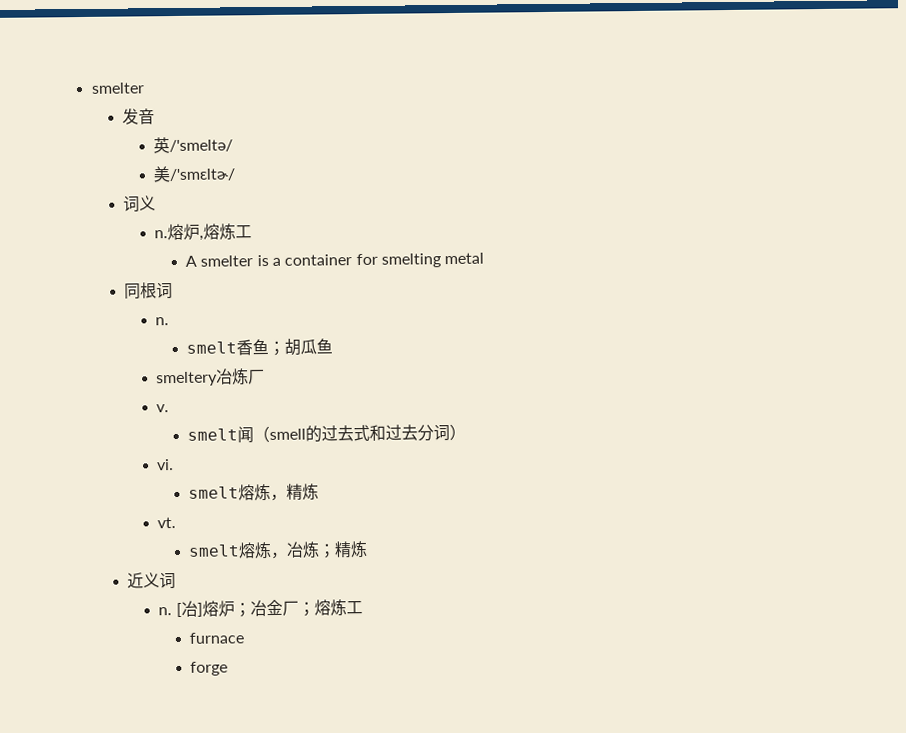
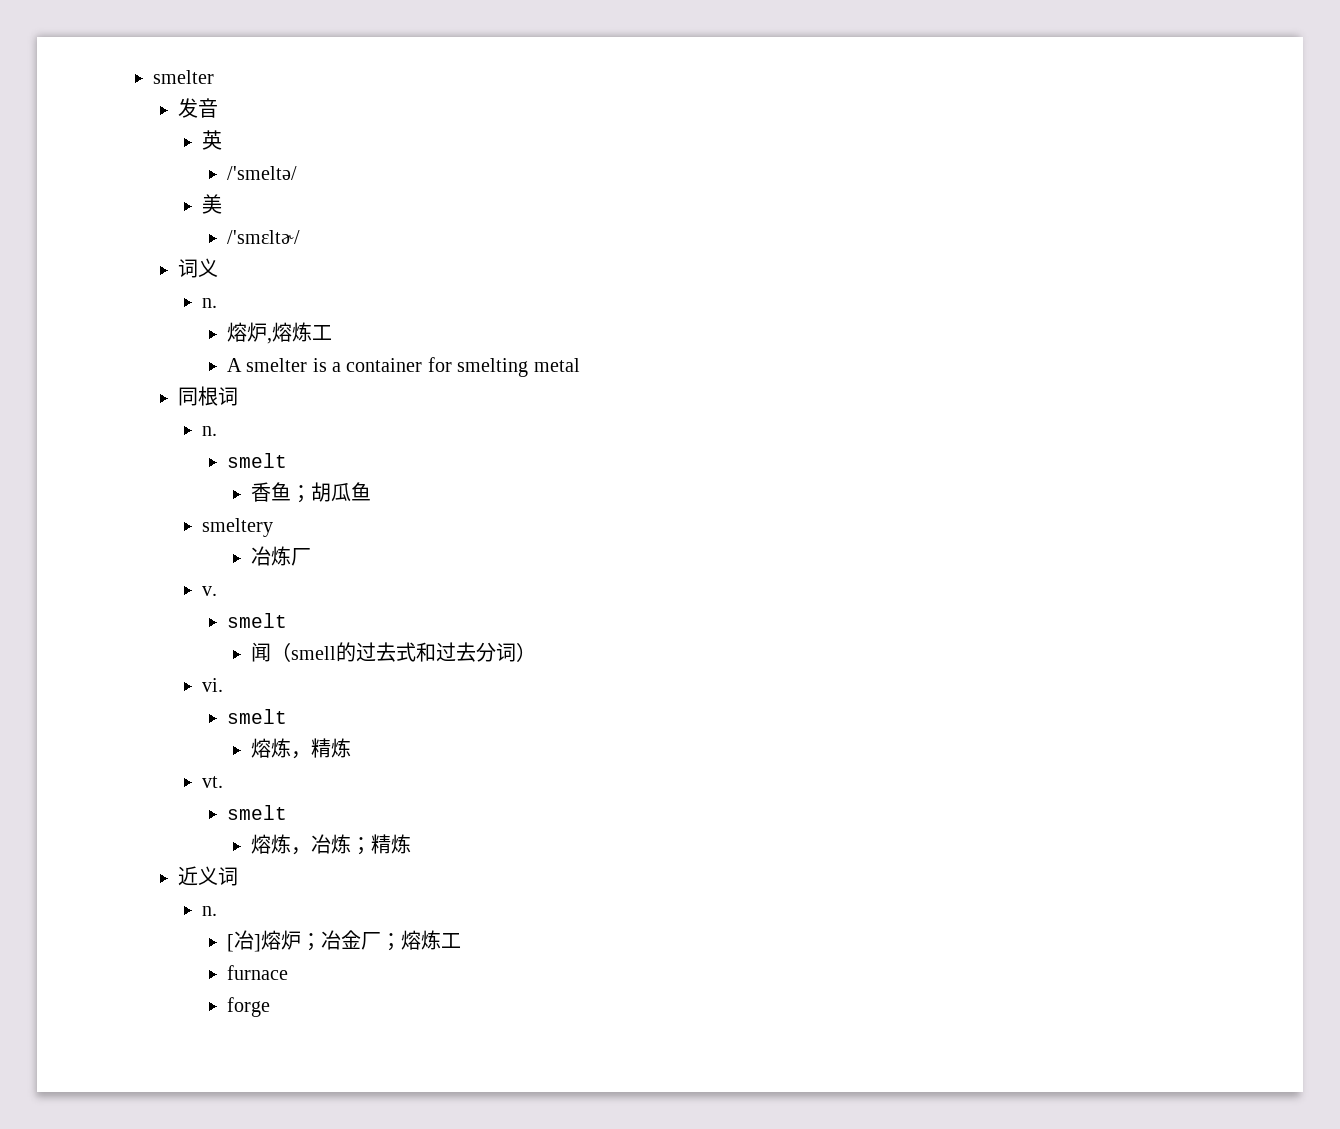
(171, 145) none -> (223, 140) //
(171, 174) none -> (223, 204) //
(169, 234) none -> (218, 303) //
(237, 347) none -> (287, 460) //
(219, 379) none -> (274, 527) //
(238, 434) none -> (287, 620) //
(239, 492) none -> (287, 716) //
(240, 550) none -> (287, 812) //
(173, 611) none -> (218, 911) //

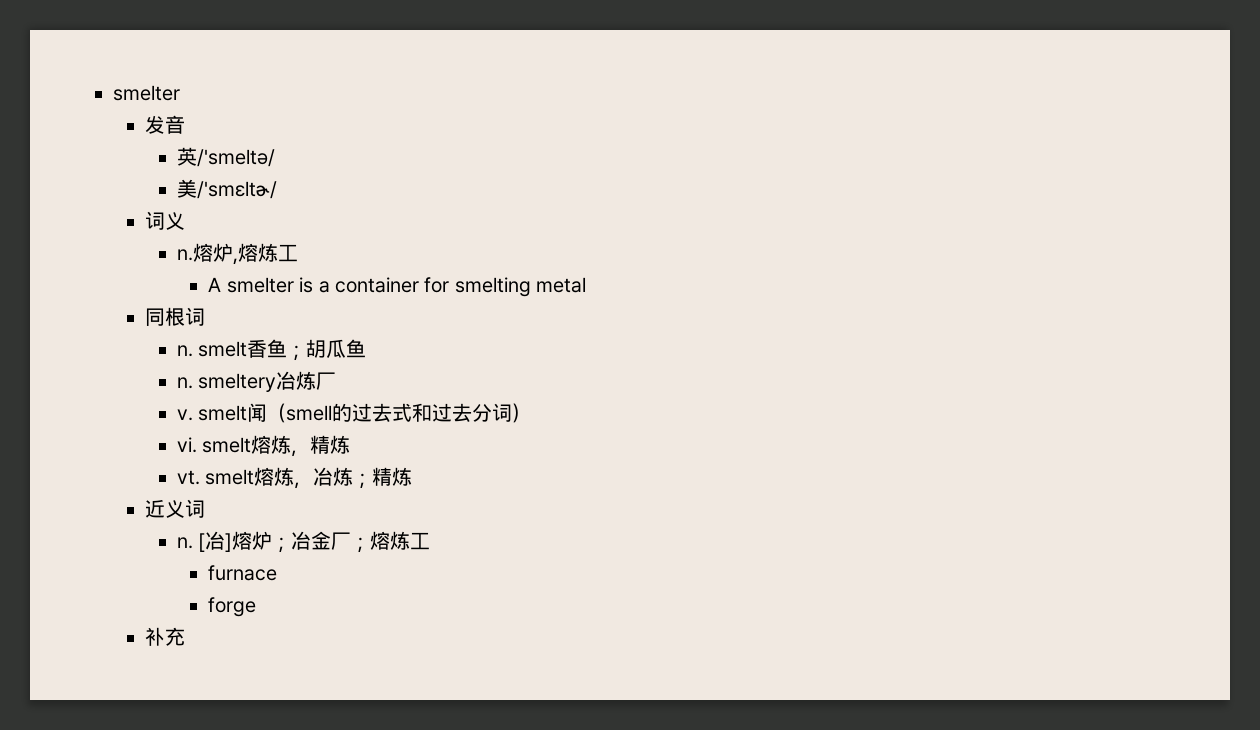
(223, 140) // -> (197, 156) none
(223, 204) // -> (197, 188) none
(218, 303) // -> (193, 255) none
[226,453,287,468] // smelt // -> [198,341,248,357] smelt
(372, 491) none -> [176,377,193,389] n.
(274, 527) // -> (277, 382) none
[226,613,287,628] // smelt // -> [198,405,248,421] smelt
[226,709,287,724] // smelt // -> [202,437,252,453] smelt
[226,805,287,820] // smelt // -> [205,469,255,485] smelt
(218, 911) // -> (193, 543) none
(270, 1007) none -> [144,627,185,646] // 补充

